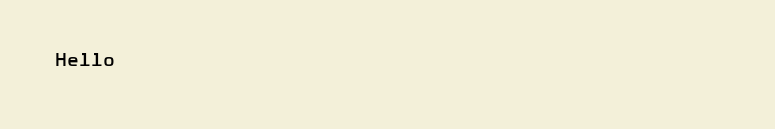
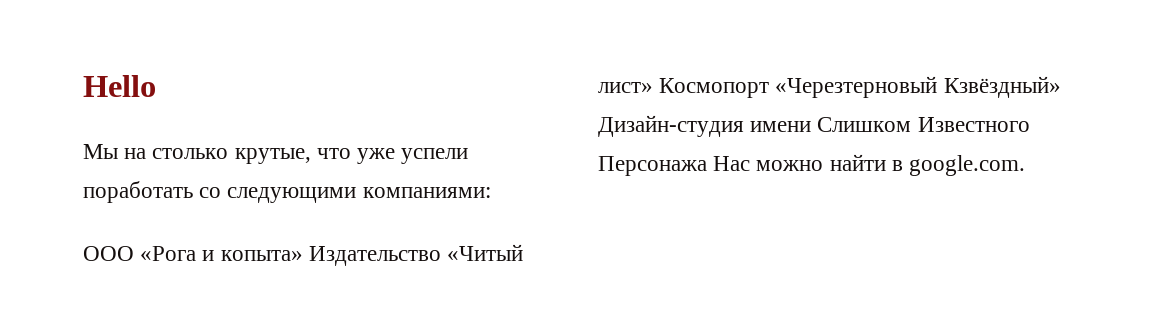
(115, 59) none -> [83,144,469,164] [83,181,491,203] [83,244,524,266] [598,76,1061,98] [598,115,1030,137] [598,154,1026,176] // Мы на столько крутые, что уже успели поработать со следующими компаниями: // ООО «Рога и копыта» Издательство «Читый лист» Космопорт «Черезтерновый Кзвёздный» Дизайн-студия имени Слишком Известного Персонажа Нас можно найти в google.com.

